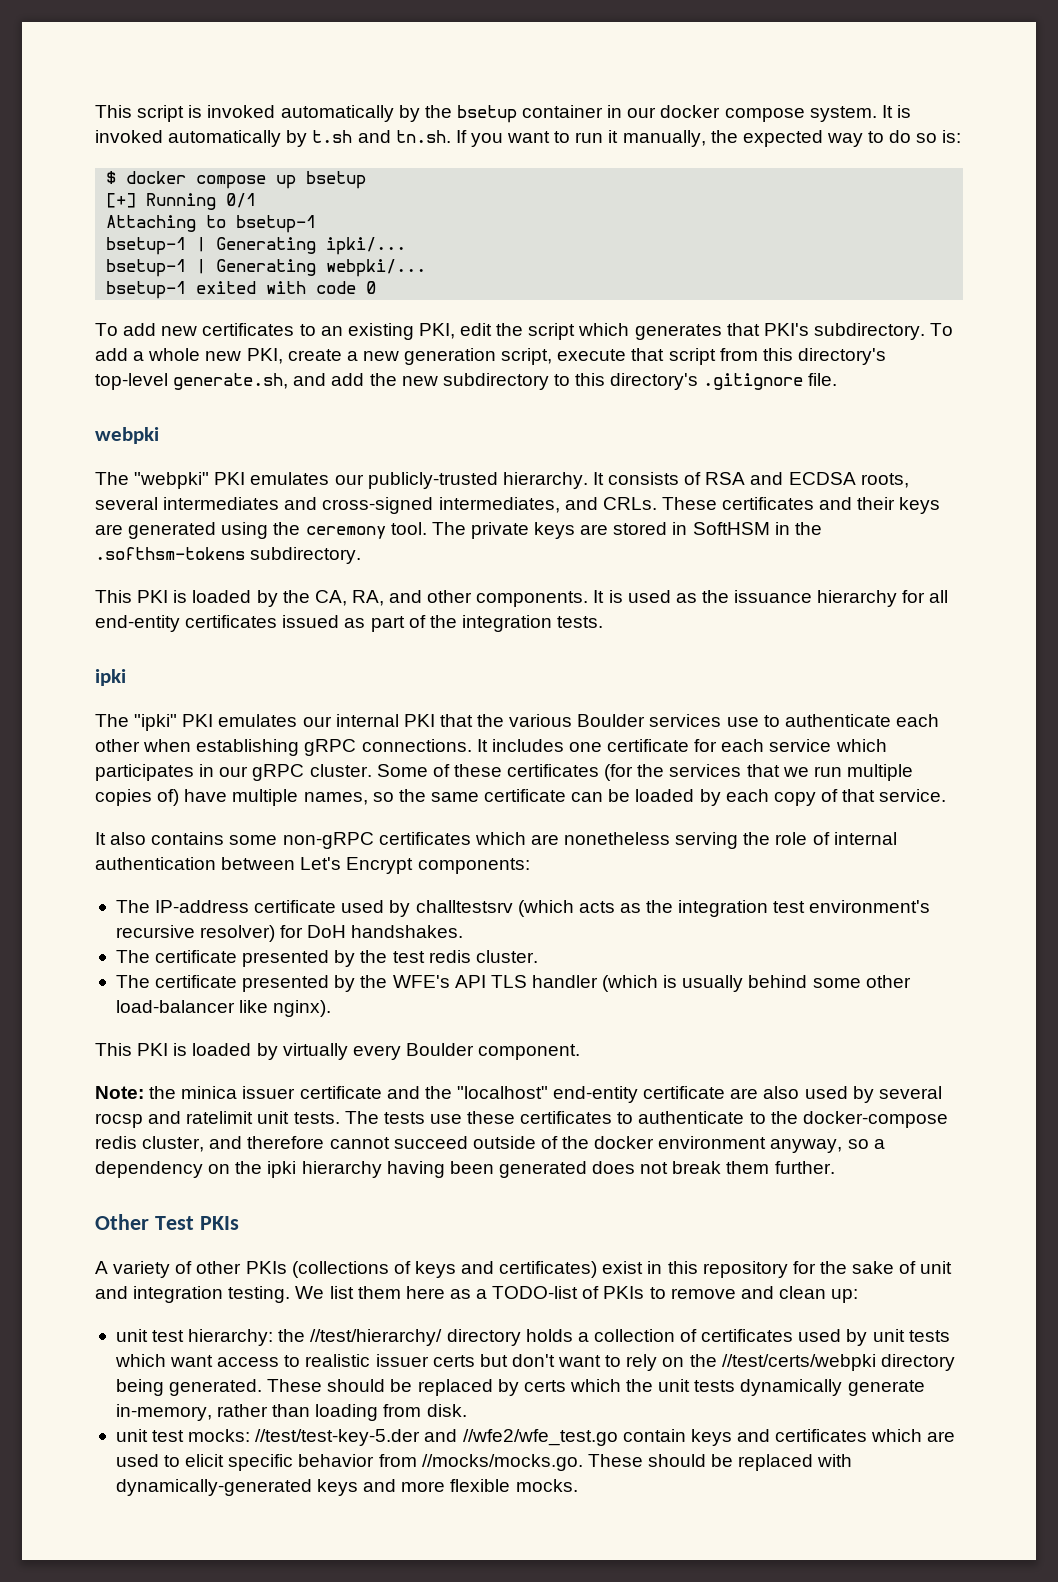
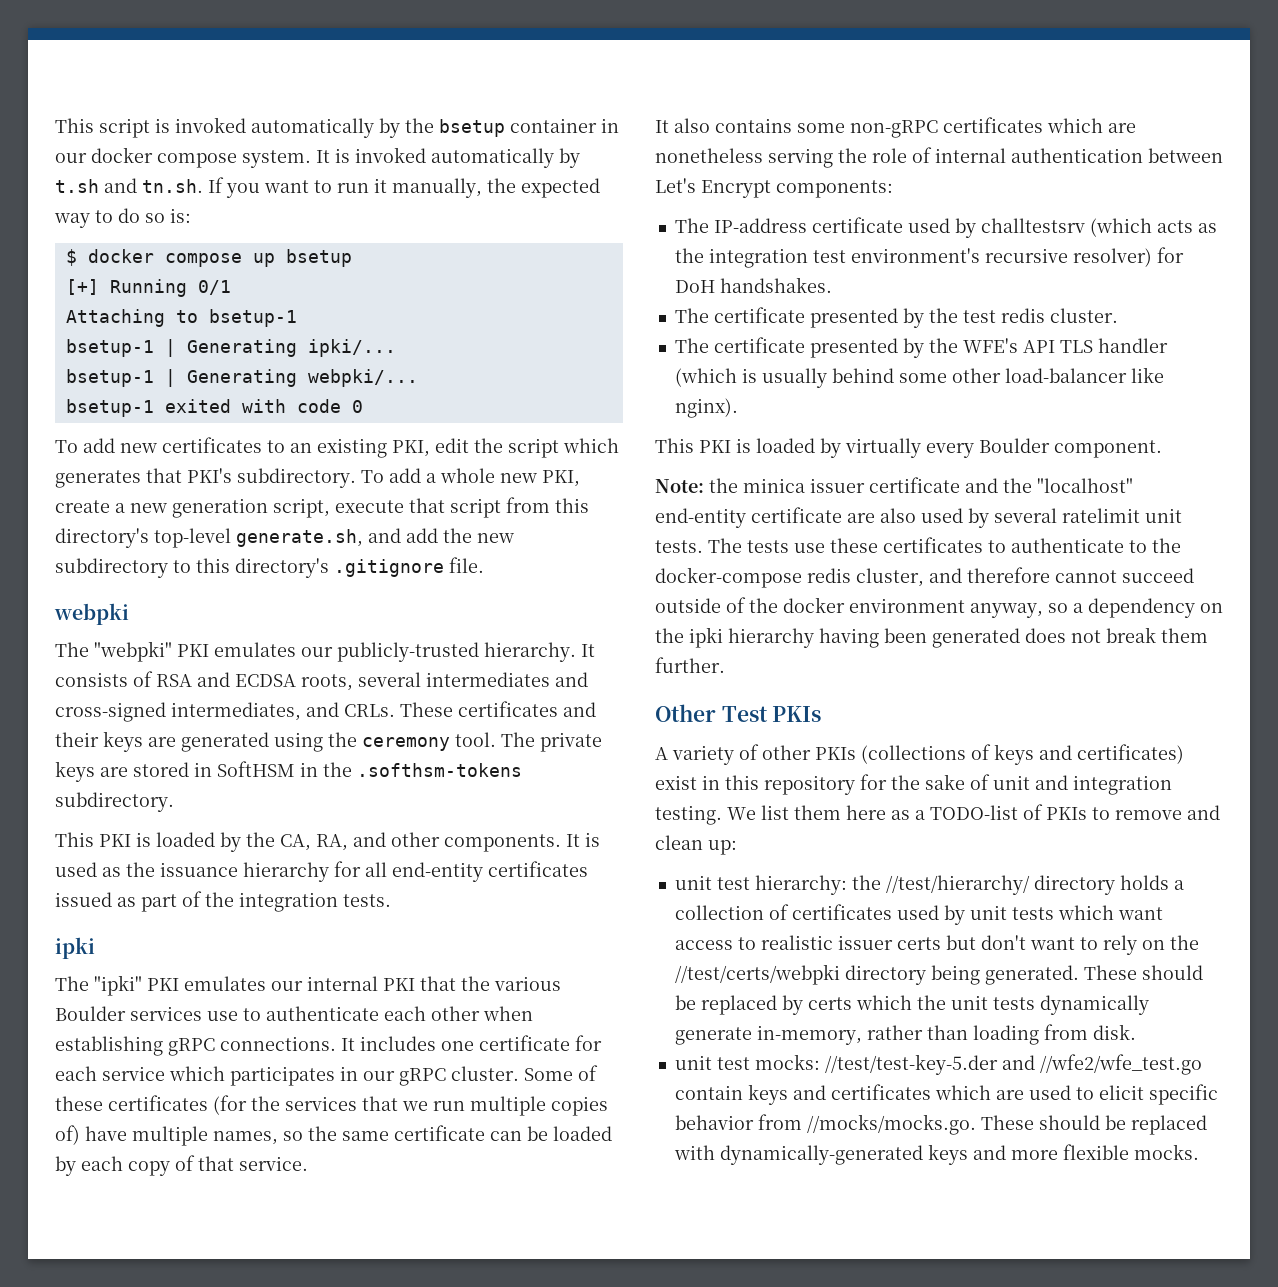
[95,1111,182,1128] rocsp and -> (1057, 515) none

